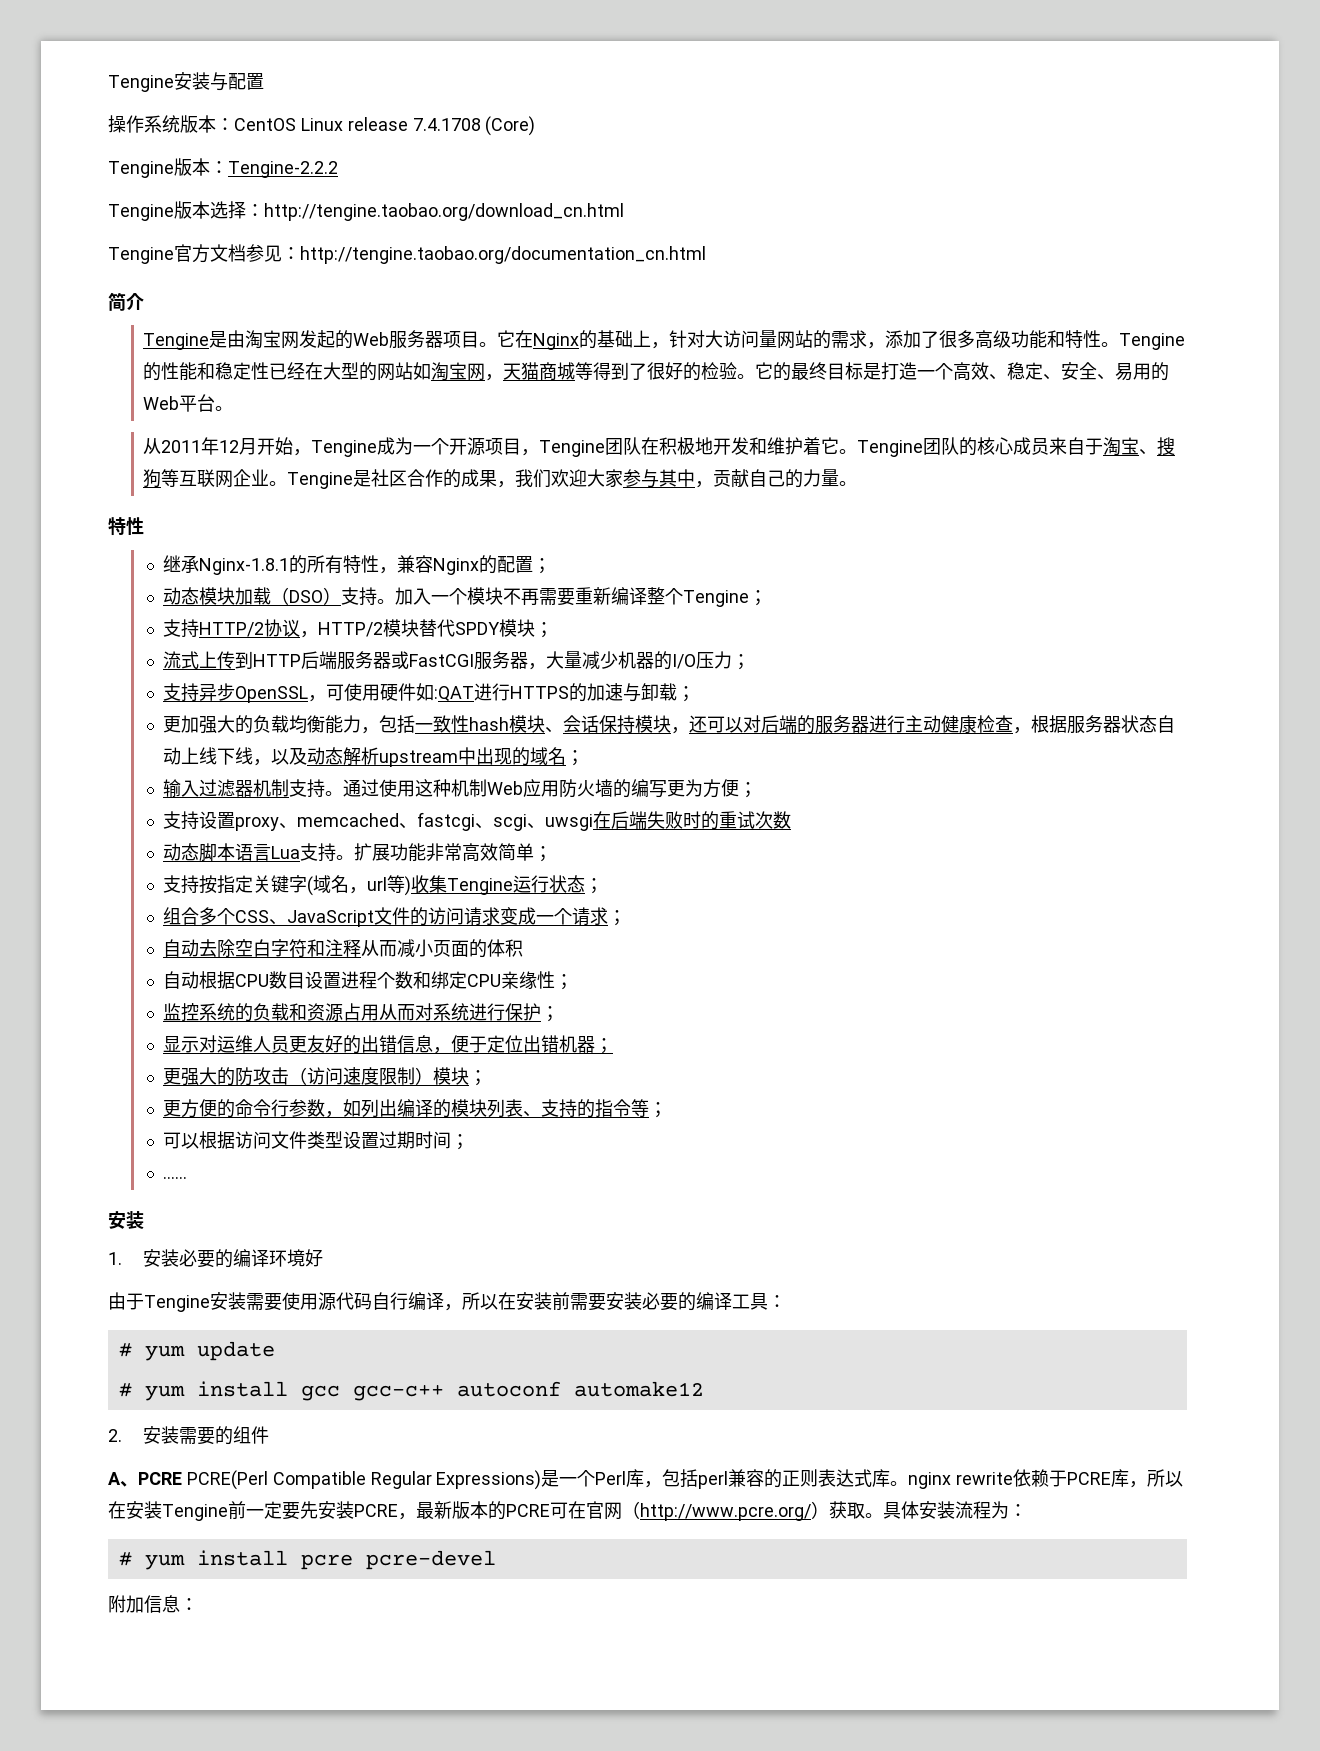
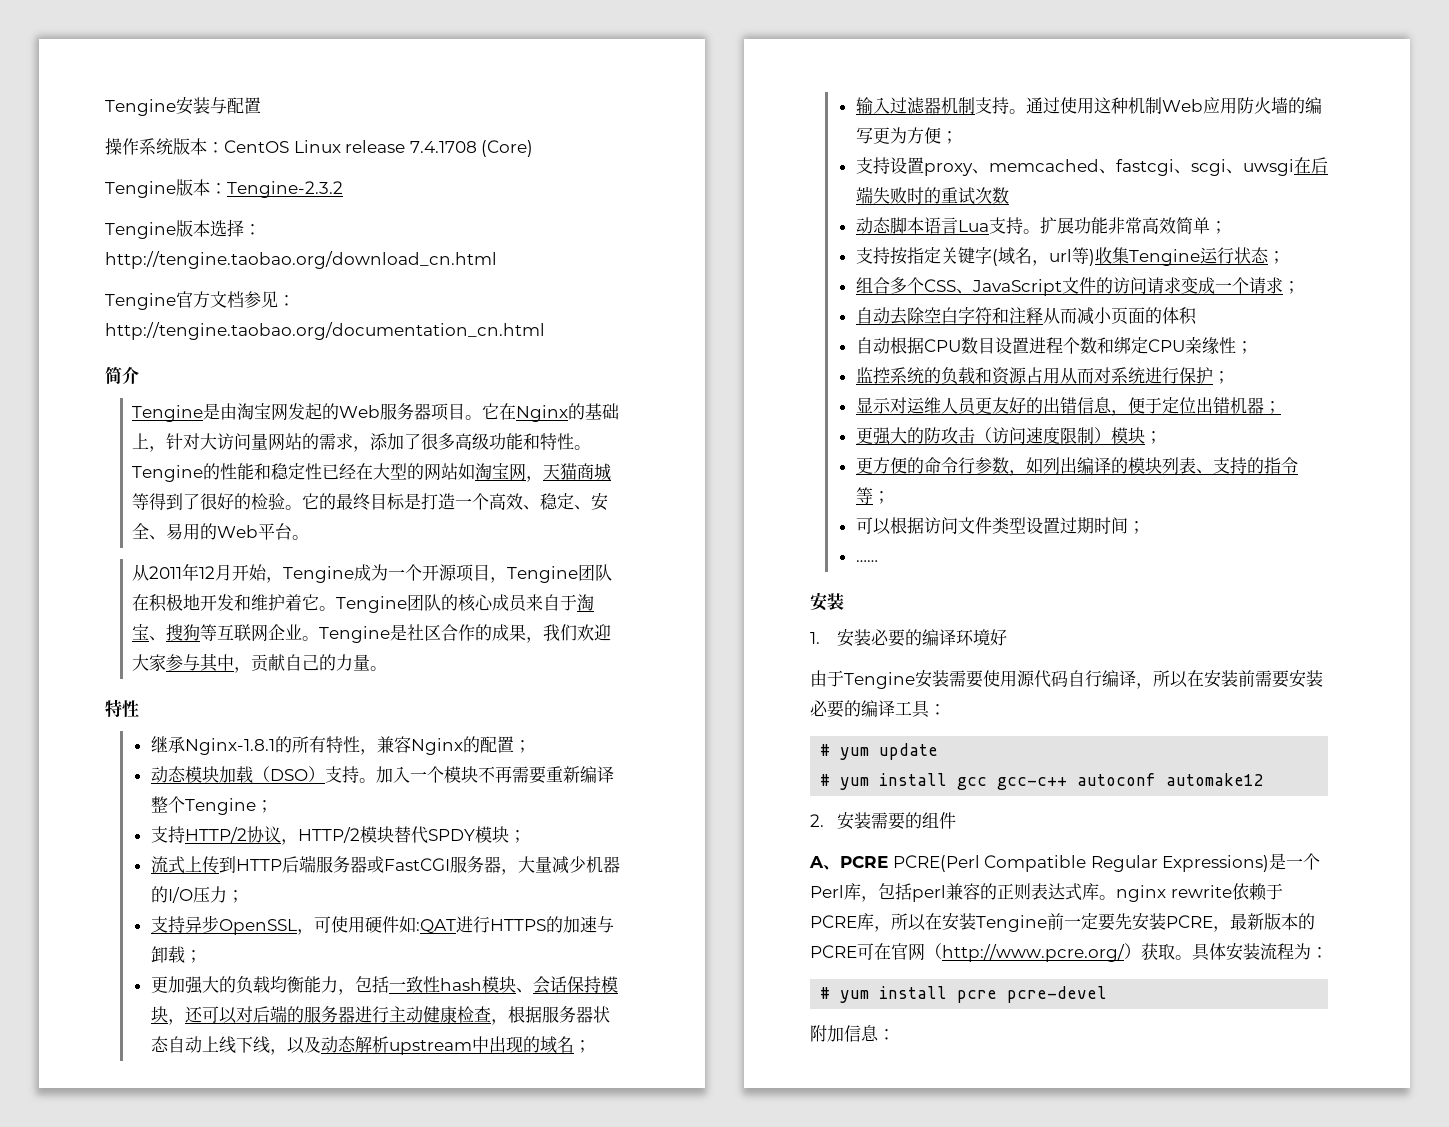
[228,161,338,178] Tengine-2.2.2 -> [227,181,343,198] Tengine-2.3.2

